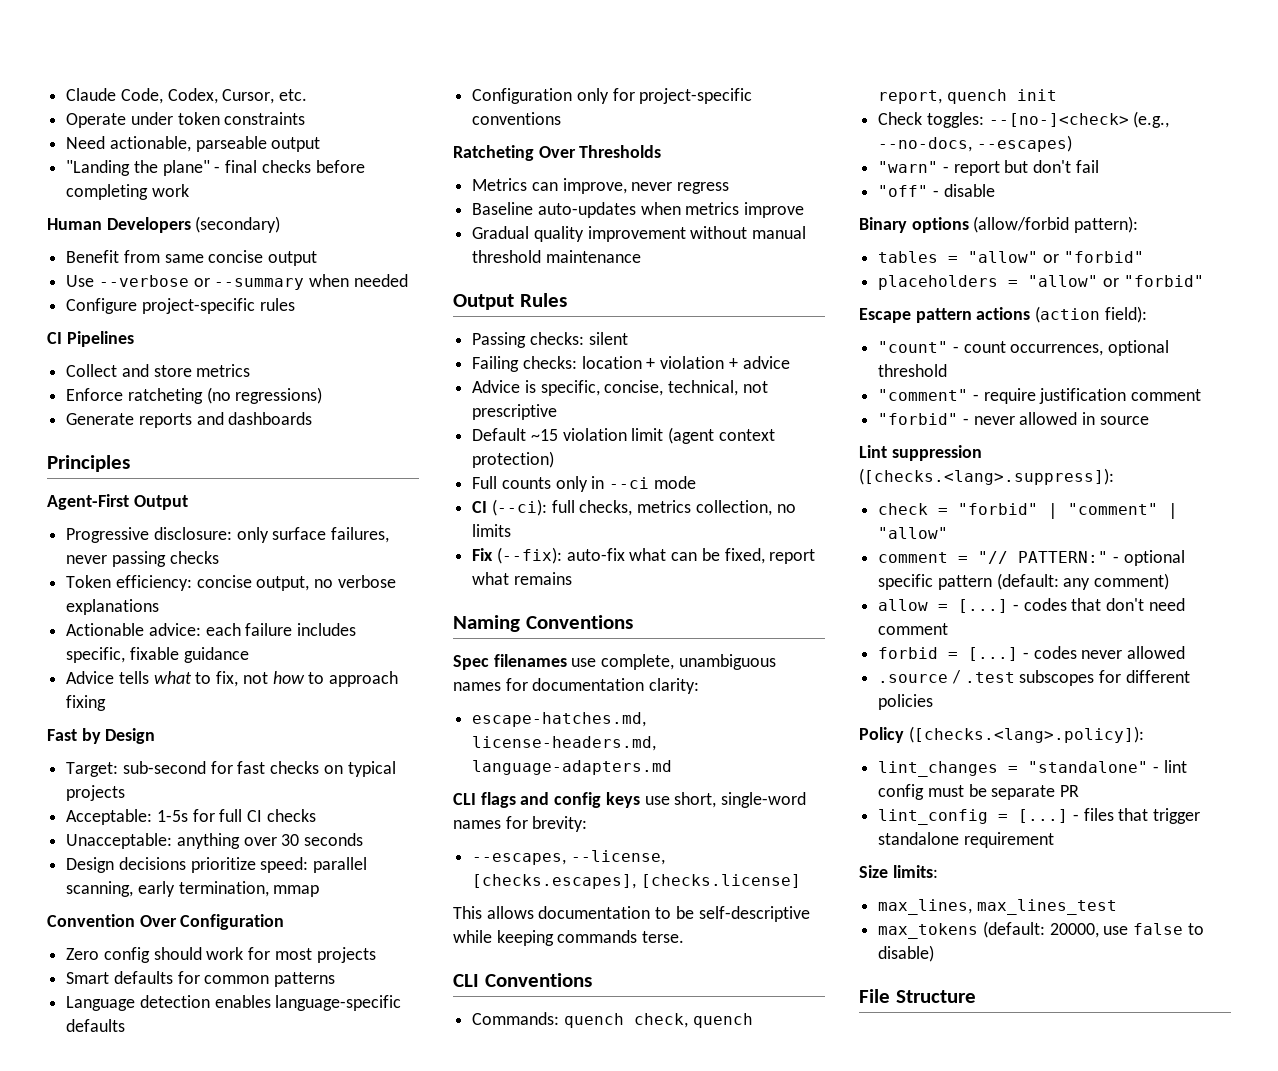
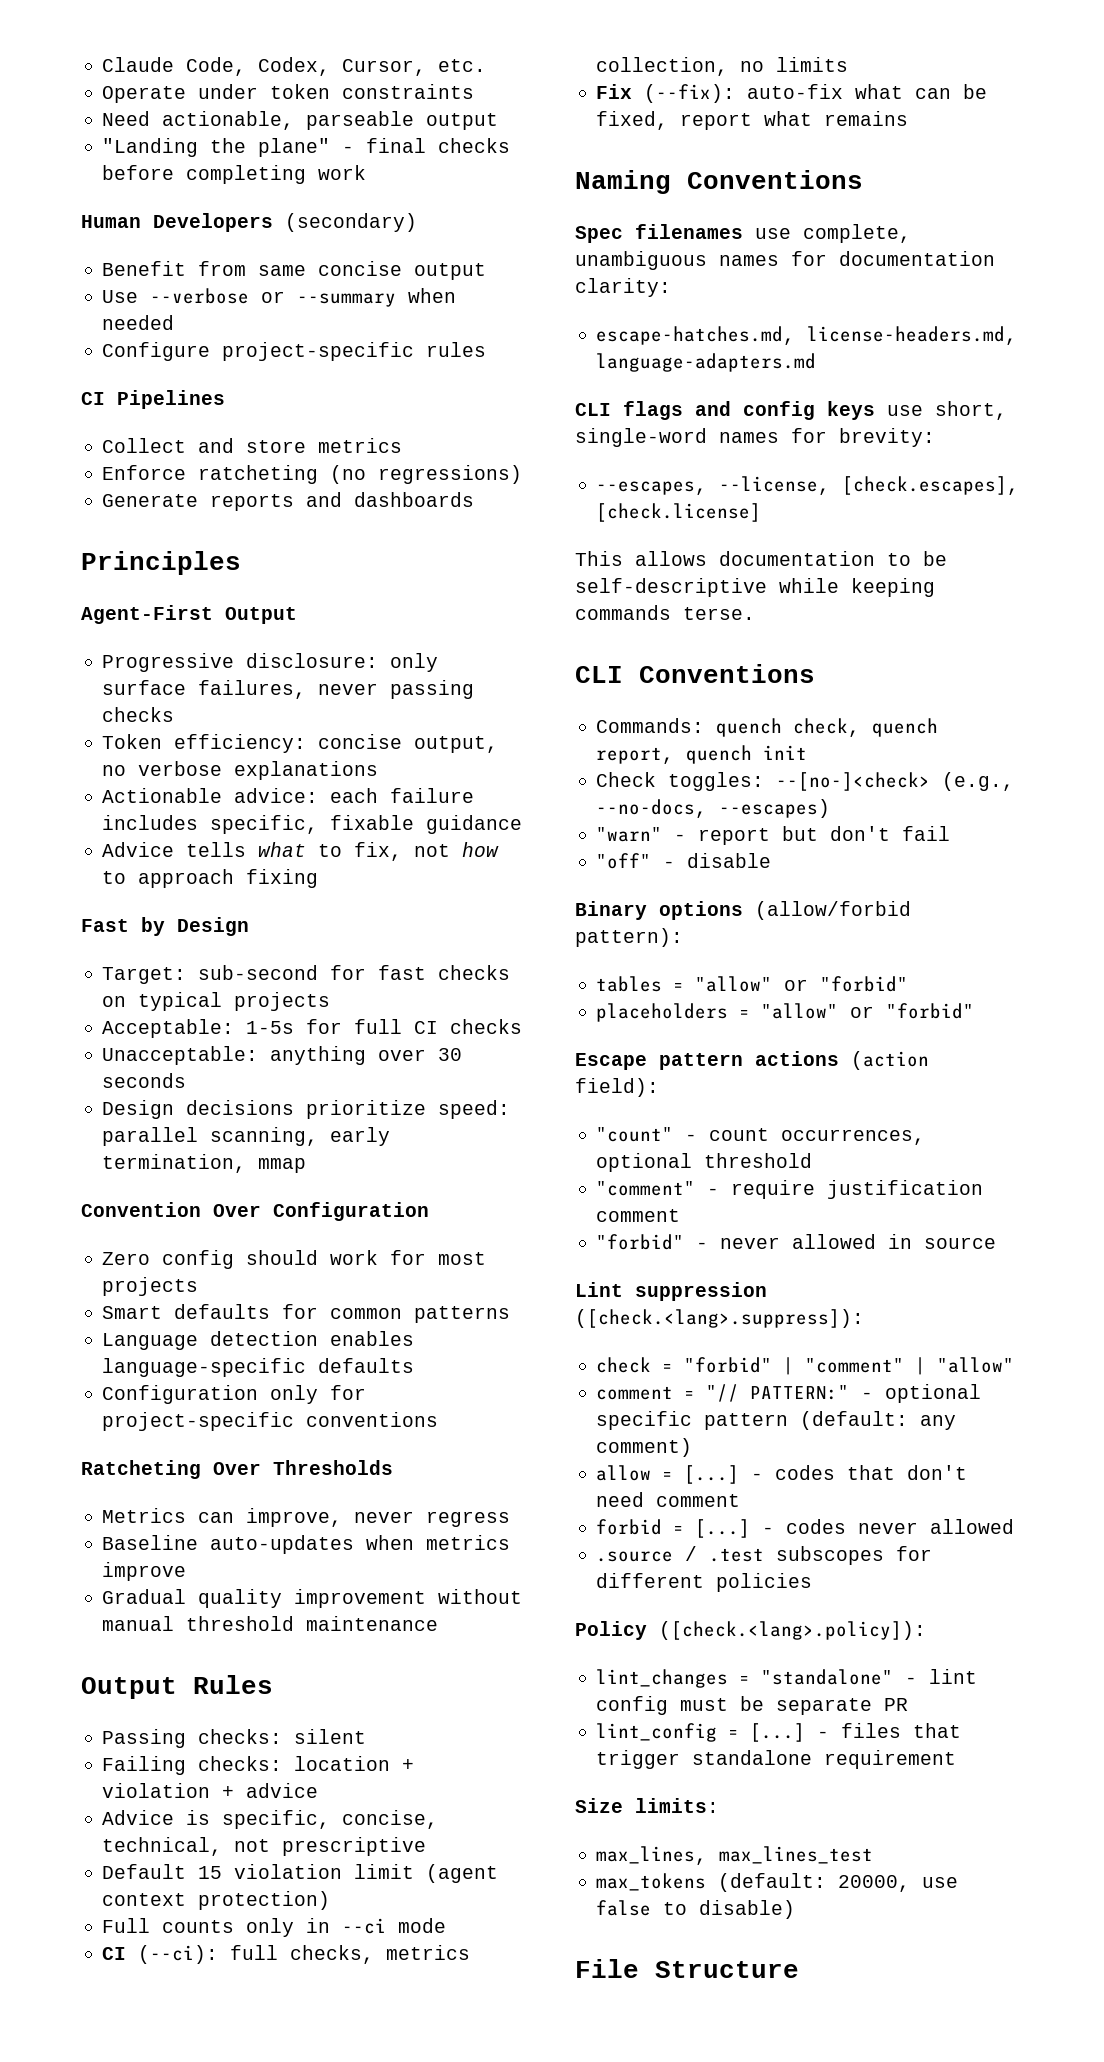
[530,429,558,441] ~15 -> [198,1866,223,1879] 15
[472,874,801,889] [checks.escapes], [checks.license] -> [842,476,1020,495] [596,503,762,522] [check.escapes], [check.license]
[859,468,1114,485] ([checks.<lang>.suppress]): -> [575,1309,864,1328] ([check.<lang>.suppress]):
[908,726,1144,743] ([checks.<lang>.policy]): -> [659,1621,926,1640] ([check.<lang>.policy]):

